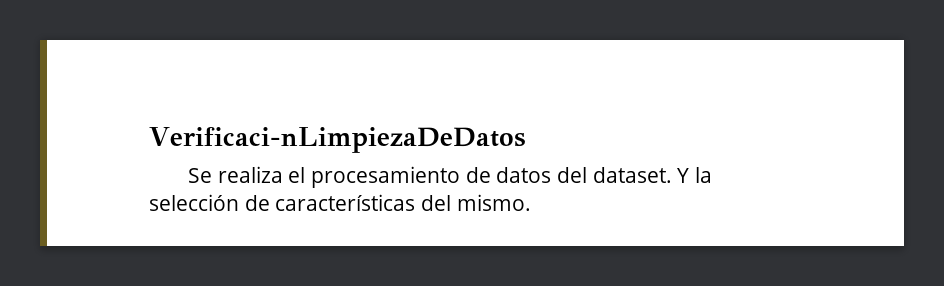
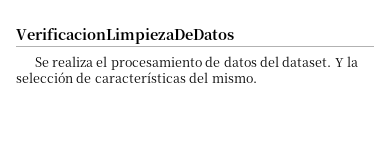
[149,127,526,153] Verificaci-nLimpiezaDeDatos -> [16,28,234,44] VerificacionLimpiezaDeDatos

